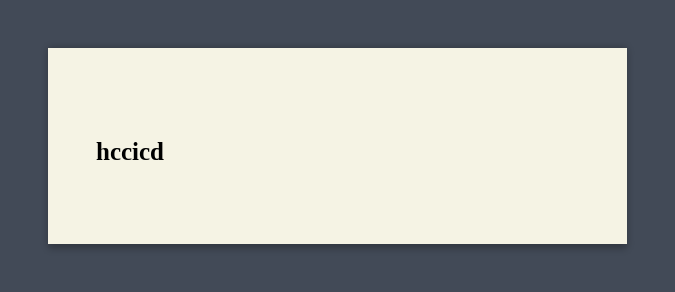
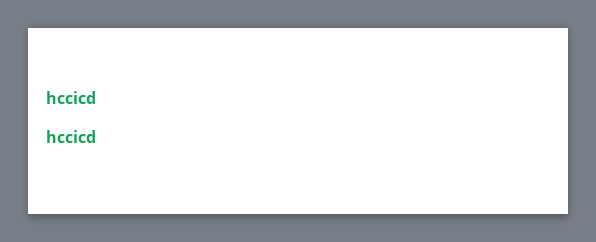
[96,142,164,160] hccicd -> [46,91,96,104] [46,130,96,143] hccicd // hccicd

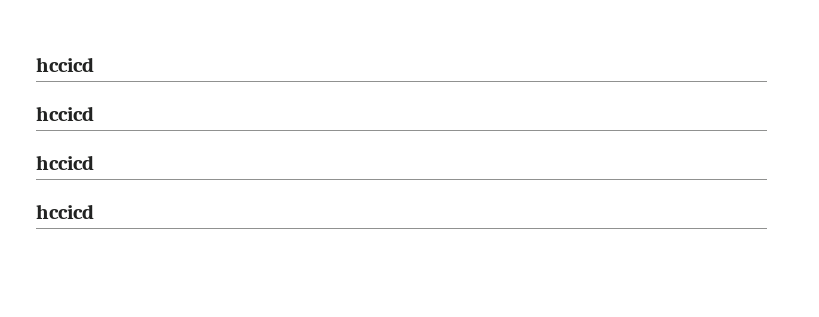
[46,91,96,104] [46,130,96,143] hccicd // hccicd -> [36,57,94,72] [36,106,94,121] [36,155,94,170] [36,204,94,219] hccicd // hccicd // hccicd // hccicd

